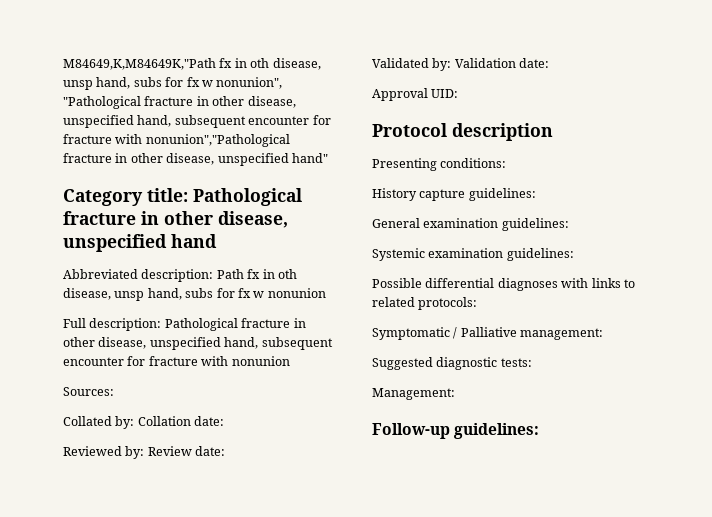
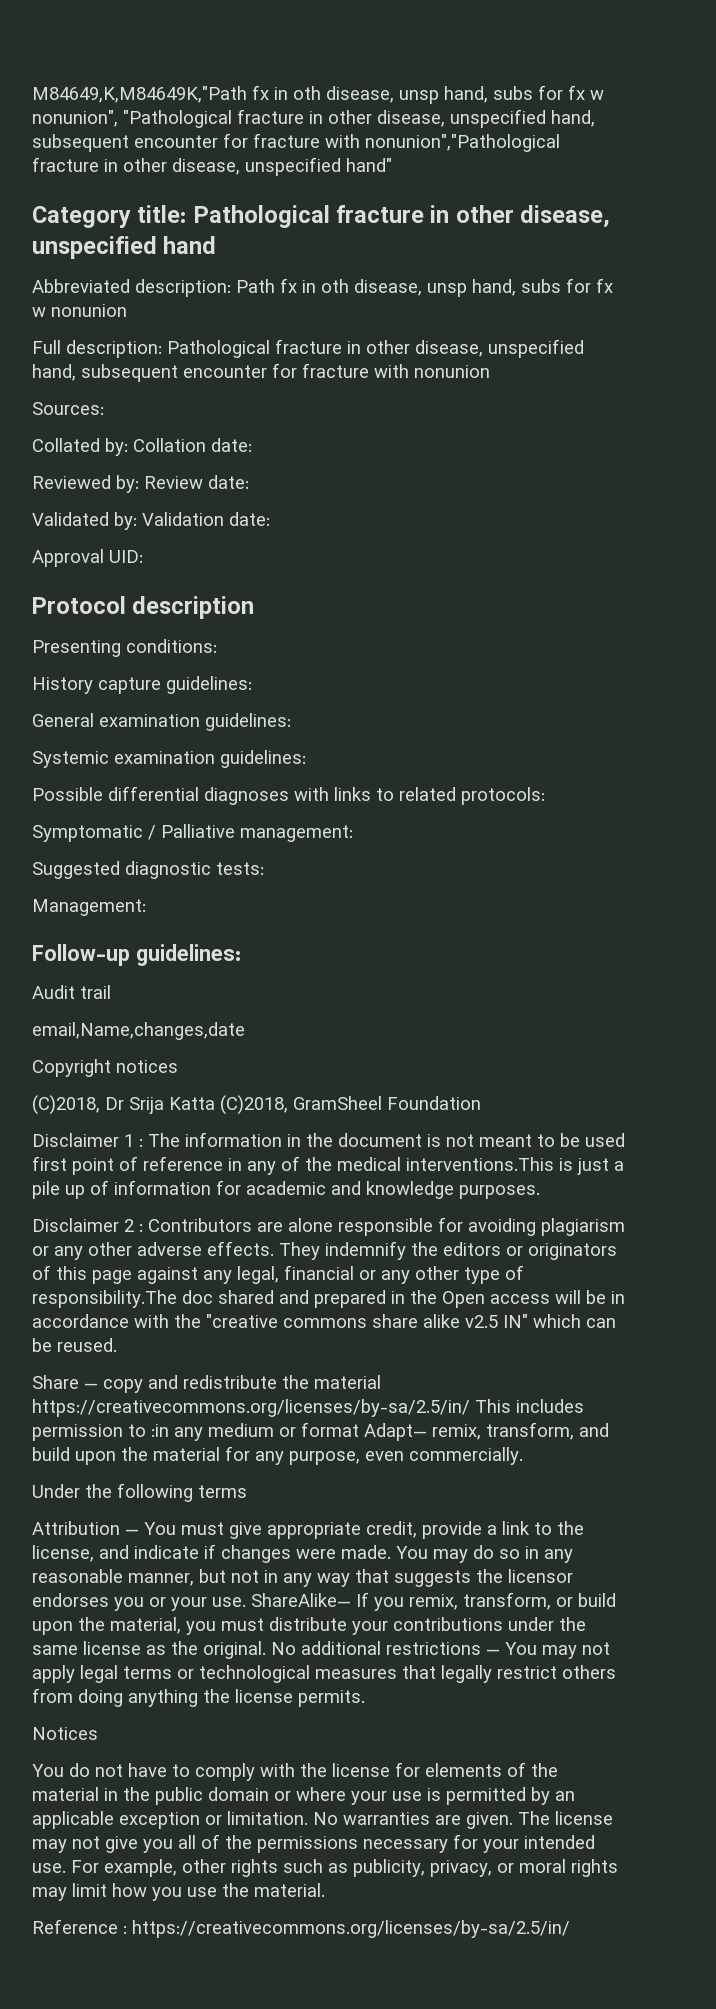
(540, 431) none -> [32,985,111,999] [32,1022,245,1040] [32,1059,178,1077] [32,1095,481,1115] [32,1132,625,1147] [32,1156,624,1175] [32,1180,540,1199] [32,1217,625,1236] [32,1241,617,1260] [32,1265,524,1284] [32,1290,625,1308] [32,1314,616,1328] [32,1338,117,1352] [32,1375,381,1393] [32,1399,584,1417] [32,1422,609,1441] [32,1446,523,1465] [32,1483,247,1502] [32,1521,584,1539] [32,1544,573,1563] [32,1569,573,1587] [32,1592,616,1611] [32,1617,586,1635] [32,1641,610,1659] [32,1665,616,1683] [32,1688,365,1707] [32,1727,98,1740] [32,1762,558,1781] [32,1787,575,1805] [32,1811,613,1829] [32,1834,595,1853] [32,1859,618,1877] [32,1883,325,1901] [32,1919,570,1938] // Audit trail // email,Name,changes,date // Copyright notices // (C)2018, Dr Srija Katta (C)2018, GramSheel Foundation // Disclaimer 1 : The information in the document is not meant to be used first point of reference in any of the medical interventions.This is just a pile up of information for academic and knowledge purposes. // Disclaimer 2 : Contributors are alone responsible for avoiding plagiarism or any other adverse effects. They indemnify the editors or originators of this page against any legal, financial or any other type of responsibility.The doc shared and prepared in the Open access will be in accordance with the "creative commons share alike v2.5 IN" which can be reused. // Share — copy and redistribute the material https://creativecommons.org/licenses/by-sa/2.5/in/ This includes permission to :in any medium or format Adapt— remix, transform, and build upon the material for any purpose, even commercially. // Under the following terms // Attribution — You must give appropriate credit, provide a link to the license, and indicate if changes were made. You may do so in any reasonable manner, but not in any way that suggests the licensor endorses you or your use. ShareAlike— If you remix, transform, or build upon the material, you must distribute your contributions under the same license as the original. No additional restrictions — You may not apply legal terms or technological measures that legally restrict others from doing anything the license permits. // Notices // You do not have to comply with the license for elements of the material in the public domain or where your use is permitted by an applicable exception or limitation. No warranties are given. The license may not give you all of the permissions necessary for your intended use. For example, other rights such as publicity, privacy, or moral rights may limit how you use the material. // Reference : https://creativecommons.org/licenses/by-sa/2.5/in/

